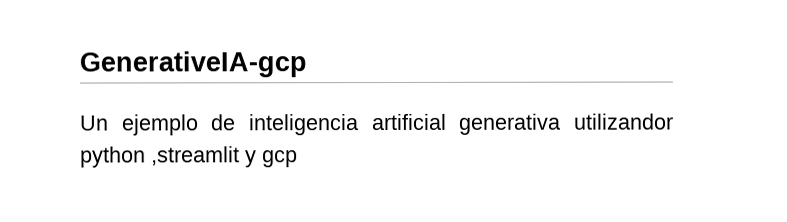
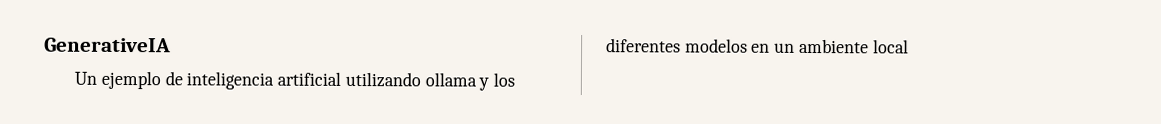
[79,51,307,78] GenerativeIA-gcp -> [44,37,171,53] GenerativeIA
[459,113,674,135] [80,146,298,168] generativa utilizandor python ,streamlit y gcp -> [344,71,516,91] [606,38,909,54] utilizando ollama y los diferentes modelos en un ambiente local

